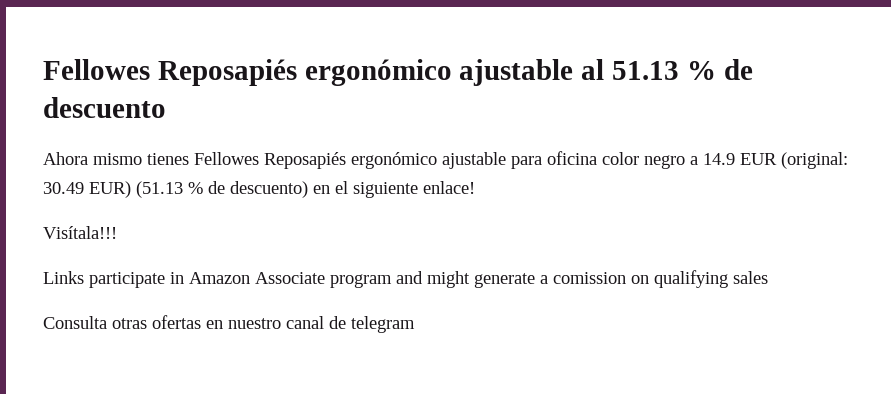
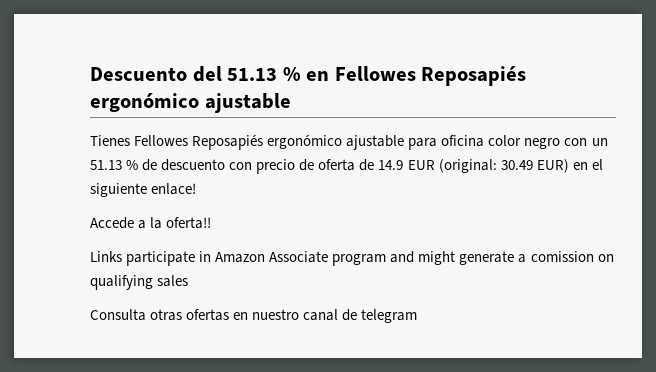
[43,59,753,86] [43,97,166,118] [43,152,189,165] Fellowes Reposapiés ergonómico ajustable al 51.13 % de descuento // Ahora mismo tienes -> [90,66,527,86] [90,93,291,113] [90,135,130,146] Descuento del 51.13 % en Fellowes Reposapiés ergonómico ajustable // Tienes
[690,156,698,165] a -> [564,138,608,146] [90,159,375,174] con un 51.13 % de descuento con precio de oferta de
[136,181,308,198] (51.13 % de descuento) -> (569, 166) none
[43,226,117,239] Visítala!!! -> [90,217,212,229] Accede a la oferta!!

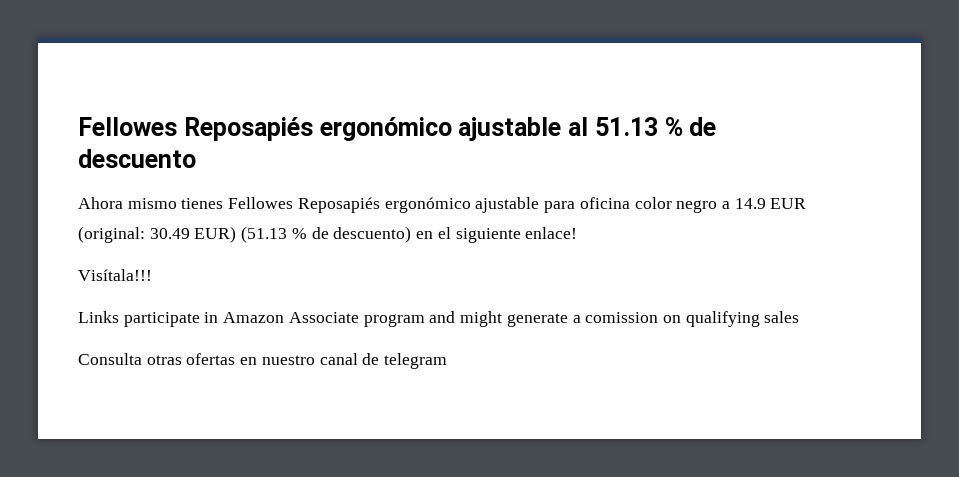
[90,66,527,86] [90,93,291,113] [90,135,130,146] Descuento del 51.13 % en Fellowes Reposapiés ergonómico ajustable // Tienes -> [78,117,717,141] [78,149,196,168] [78,197,224,209] Fellowes Reposapiés ergonómico ajustable al 51.13 % de descuento // Ahora mismo tienes
[564,138,608,146] [90,159,375,174] con un 51.13 % de descuento con precio de oferta de -> [721,201,730,209] a
(569, 166) none -> [241,226,412,243] (51.13 % de descuento)
[90,217,212,229] Accede a la oferta!! -> [78,269,152,281] Visítala!!!

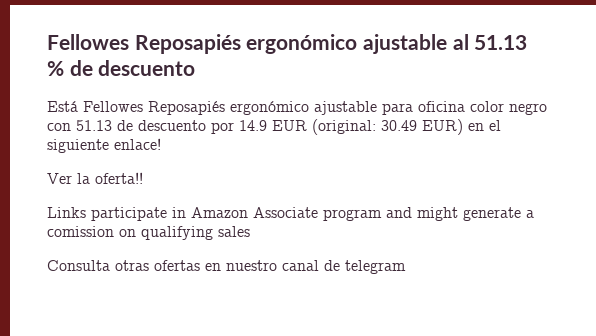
[78,197,224,209] Ahora mismo tienes -> [47,101,78,112] Está
[721,201,730,209] a -> [47,120,234,134] con 51.13 de descuento por
[241,226,412,243] (51.13 % de descuento) -> (463, 127) none
[78,269,152,281] Visítala!!! -> [47,172,143,184] Ver la oferta!!

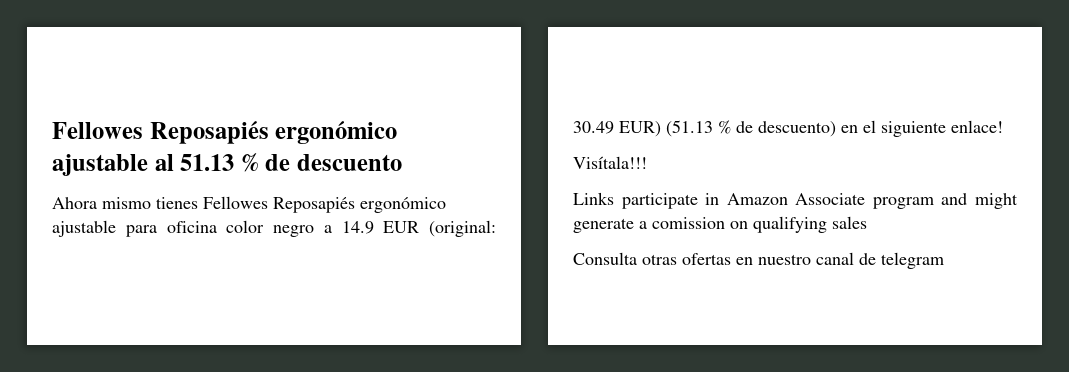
[47,101,78,112] Está -> [52,197,198,209] Ahora mismo tienes
[47,120,234,134] con 51.13 de descuento por -> [323,225,332,233] a
(463, 127) none -> [666,120,836,137] (51.13 % de descuento)
[47,172,143,184] Ver la oferta!! -> [573,156,647,169] Visítala!!!

